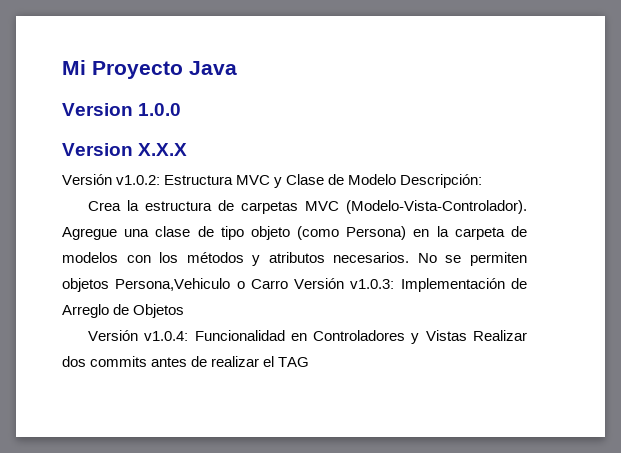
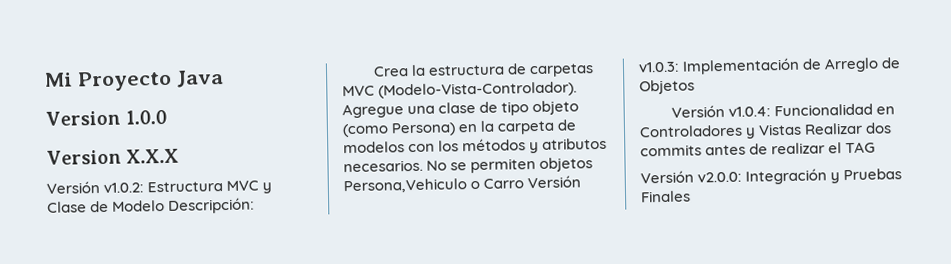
(310, 362) none -> [640,168,903,185] [640,190,691,203] // Versión v2.0.0: Integración y Pruebas Finales

